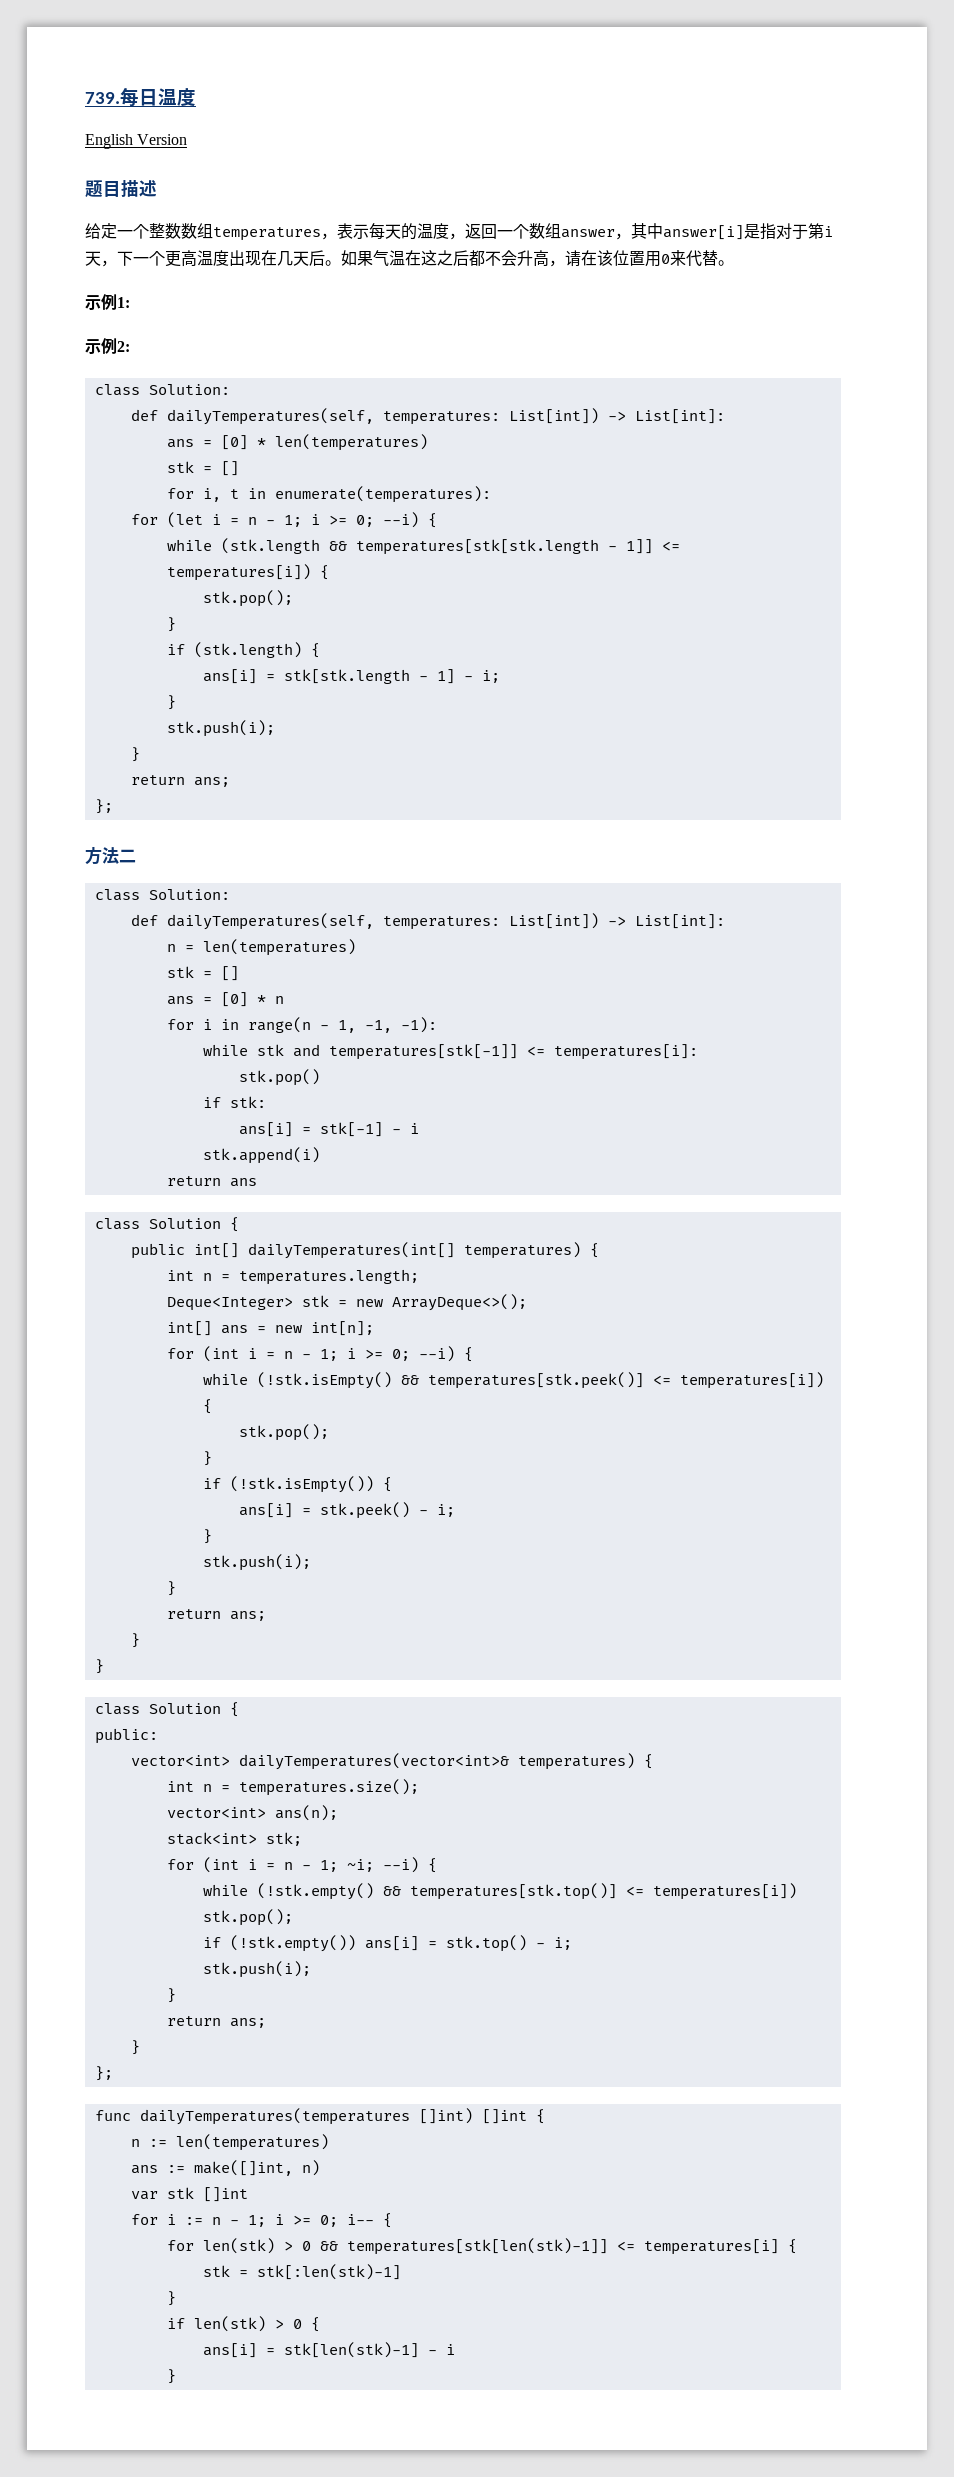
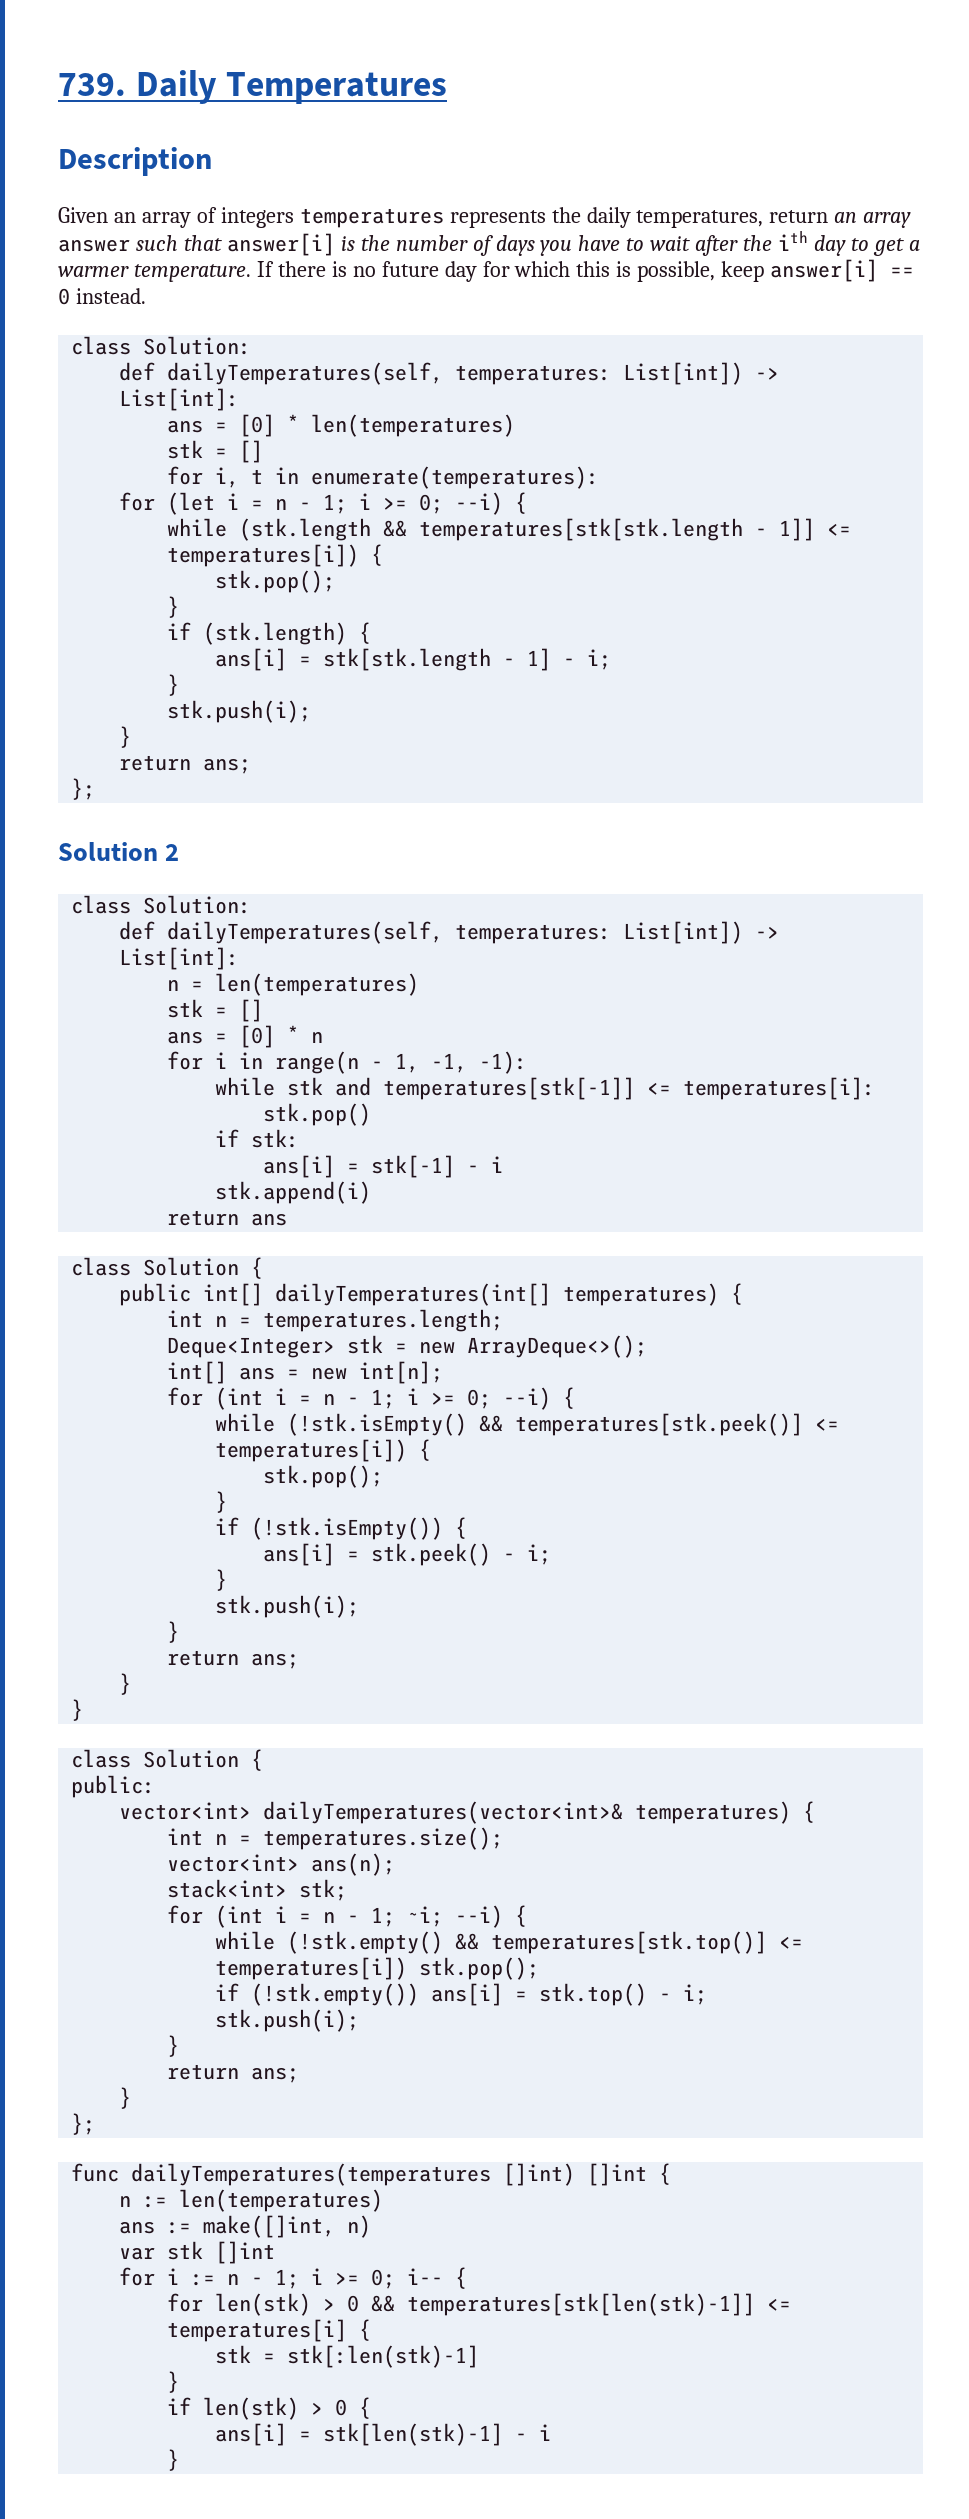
[120,87,196,107] [85,134,188,149] [85,180,157,197] [85,223,833,241] [85,250,734,267] [85,294,130,310] [85,338,130,354] 每日温度 // English Version // 题目描述 // 给定一个整数数组temperatures，表示每天的温度，返回一个数组answer，其中answer[i]是指对于第i天，下一个更高温度出现在几天后。如果气温在这之后都不会升高，请在该位置用0来代替。 // 示例1: // 示例2: -> [135,70,448,104] [58,147,212,176] [58,207,912,228] [58,231,920,256] [58,259,915,282] [58,288,146,305] Daily Temperatures // Description // Given an array of integers temperatures represents the daily temperatures, return an array answer such that answer[i] is the number of days you have to wait after the ith day to get a warmer temperature. If there is no future day for which this is possible, keep answer[i] == 0 instead.
[85,846,136,865] 方法二 -> [58,842,180,861] Solution 2

